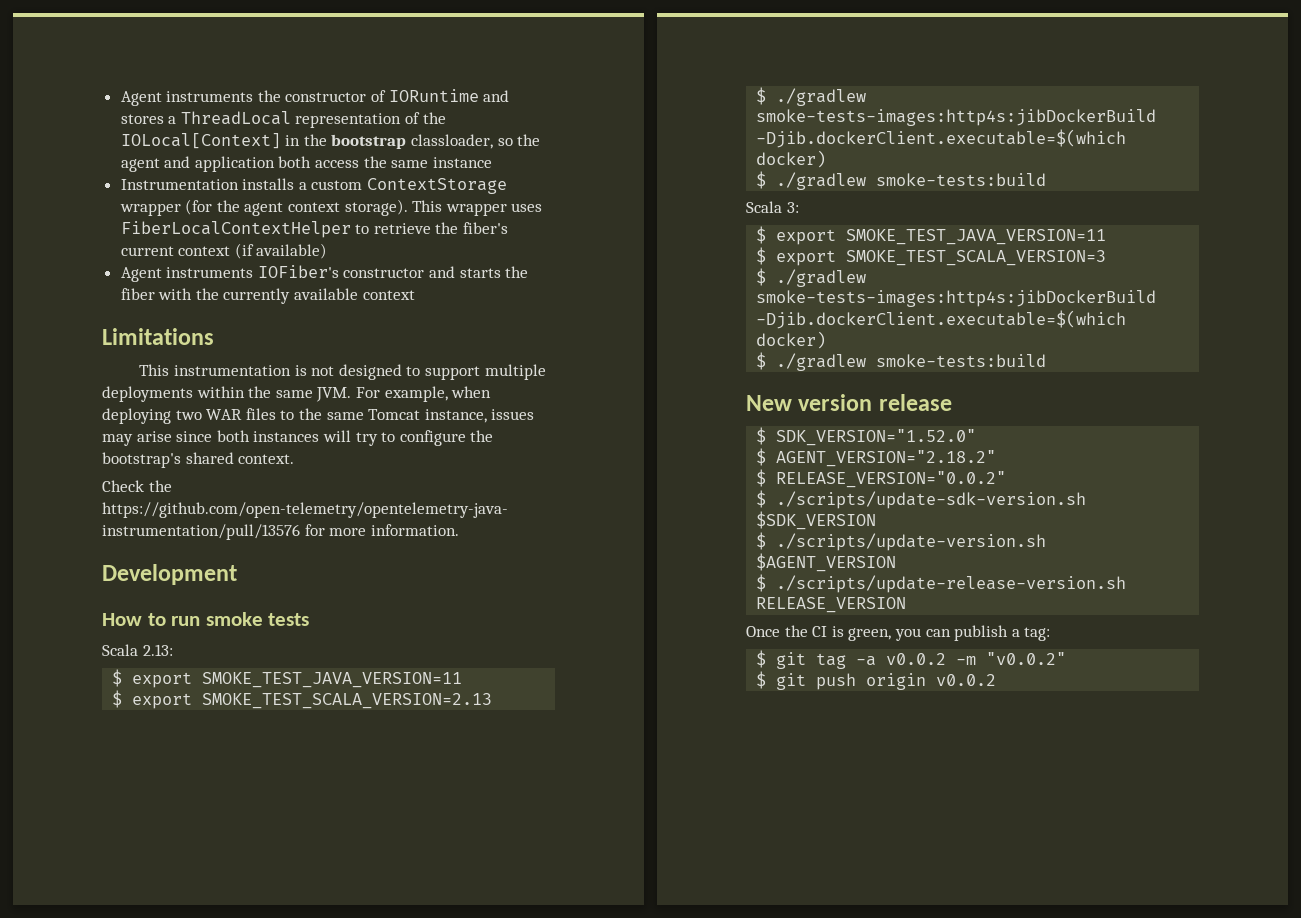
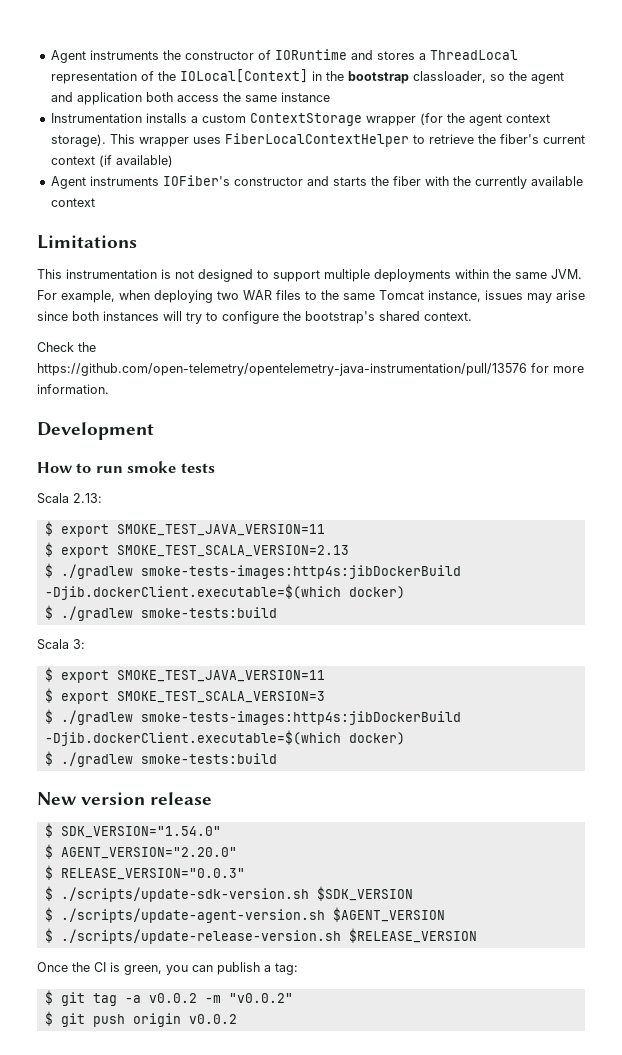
[776,429,977,446] [756,448,997,467] [756,469,1007,488] SDK_VERSION="1.52.0" // $ AGENT_VERSION="2.18.2" // $ RELEASE_VERSION="0.0.2" -> [60,826,221,838] [44,844,237,859] [44,865,245,880] SDK_VERSION="1.54.0" // $ AGENT_VERSION="2.20.0" // $ RELEASE_VERSION="0.0.3"
[776,533,1047,551] ./scripts/update-version.sh -> [60,908,325,923] ./scripts/update-agent-version.sh
[756,597,907,613] RELEASE_VERSION -> [348,928,477,943] $RELEASE_VERSION

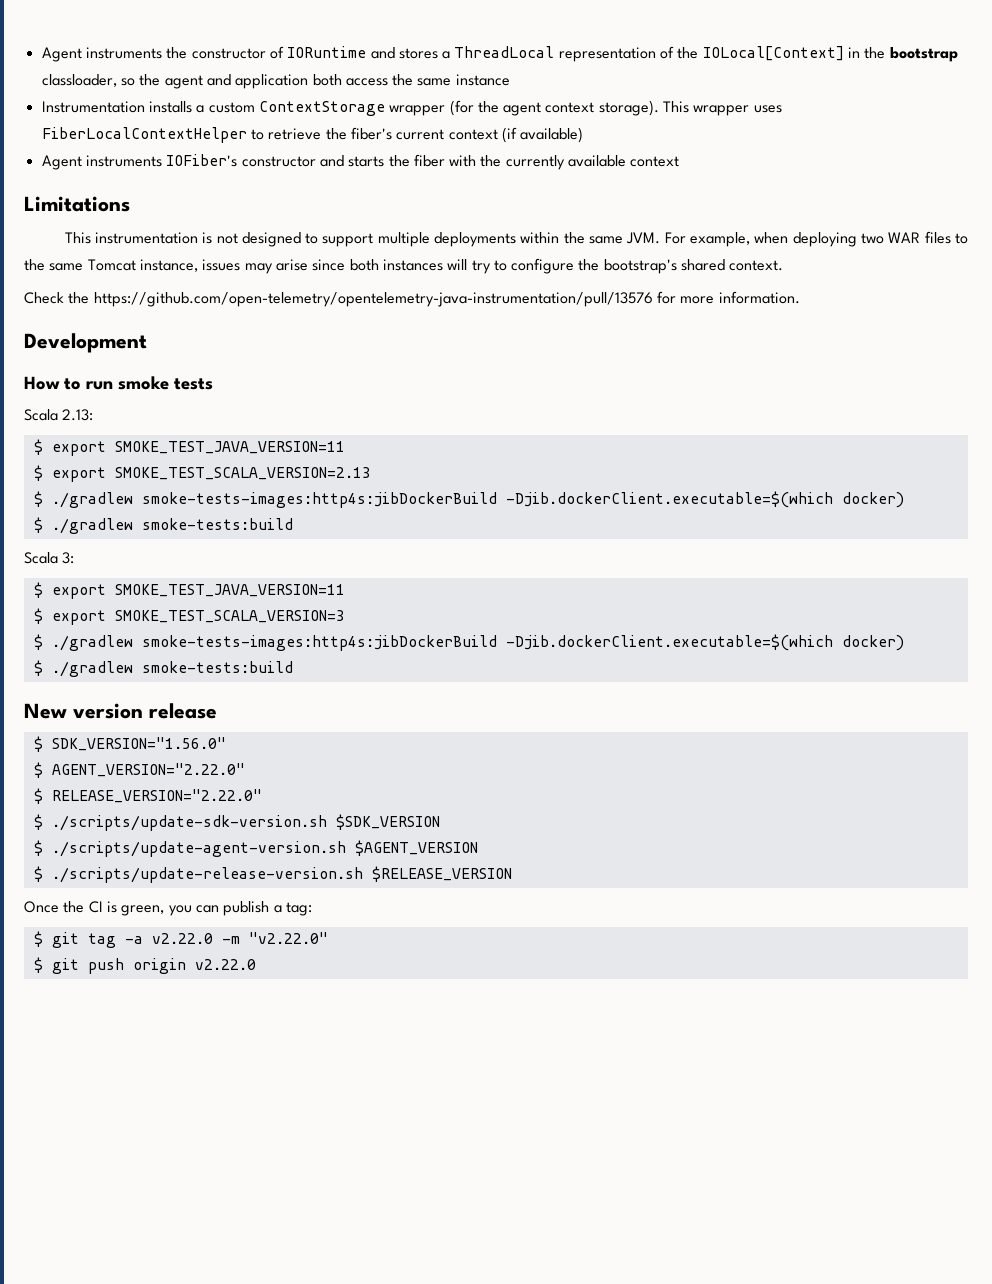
[60,826,221,838] [44,844,237,859] [44,865,245,880] SDK_VERSION="1.54.0" // $ AGENT_VERSION="2.20.0" // $ RELEASE_VERSION="0.0.3" -> [51,737,226,751] [33,762,245,778] [33,788,262,804] SDK_VERSION="1.56.0" // $ AGENT_VERSION="2.22.0" // $ RELEASE_VERSION="2.22.0"
[148,993,293,1003] v0.0.2 -m "v0.0.2" -> [151,932,328,944] v2.22.0 -m "v2.22.0"
[188,1014,237,1024] v0.0.2 -> [194,959,256,970] v2.22.0

